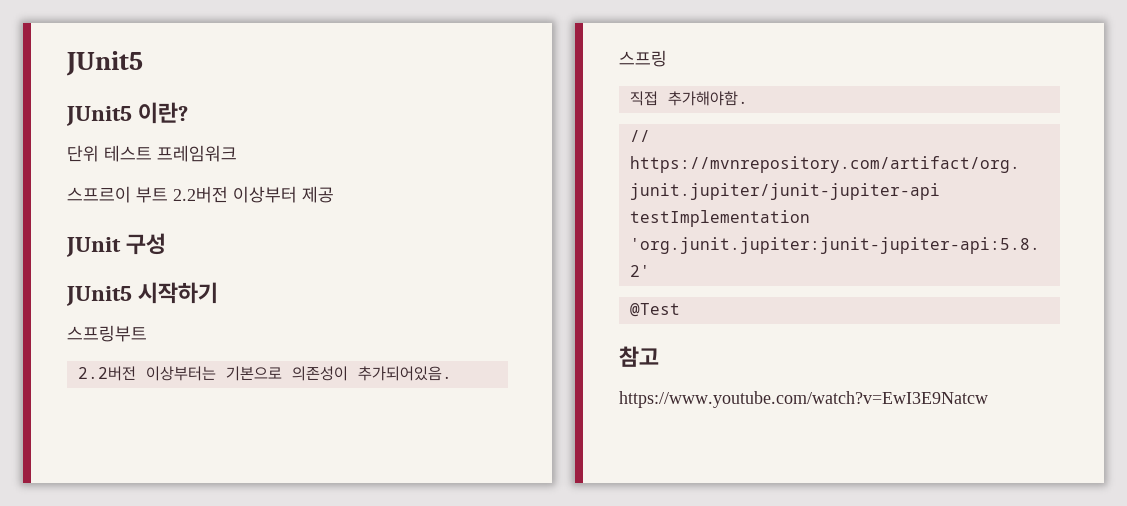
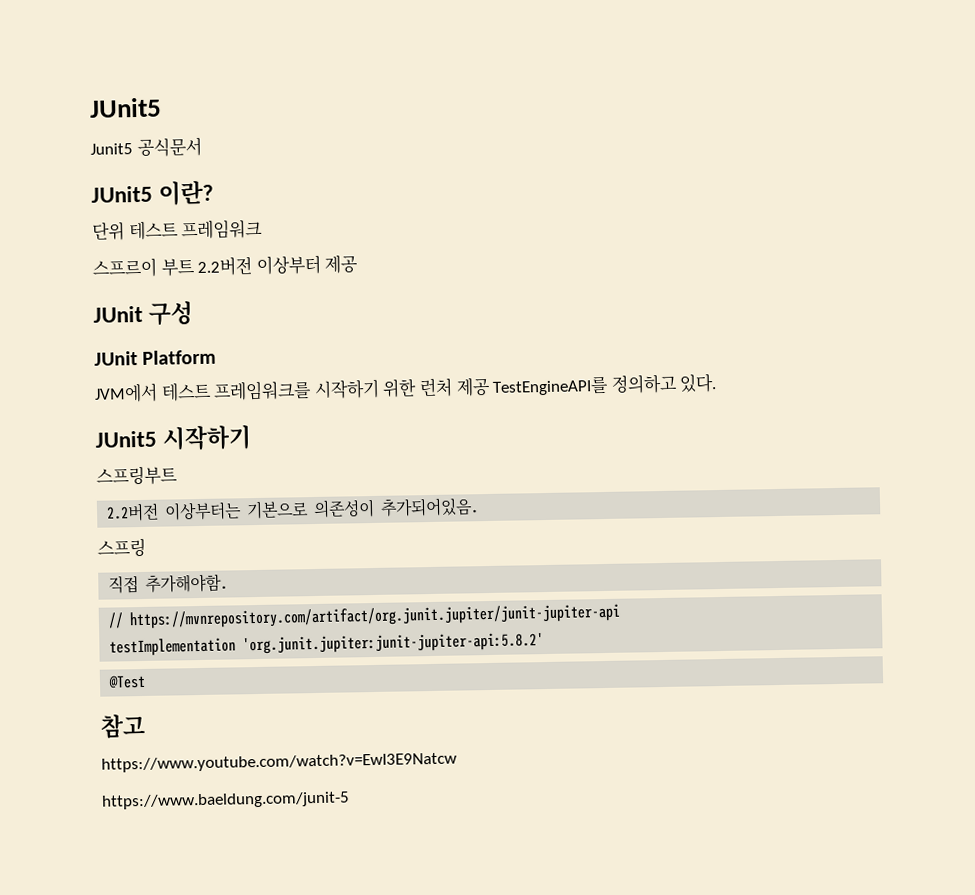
[66,51,143,76] JUnit5 -> [89,97,162,118] [90,136,202,158] JUnit5 // Junit5 공식문서
(167, 244) none -> [94,349,217,366] [94,373,718,403] // JUnit Platform // JVM에서 테스트 프레임워크를 시작하기 위한 런처 제공 TestEngineAPI를 정의하고 있다.
(988, 399) none -> [101,791,350,810] // https://www.baeldung.com/junit-5

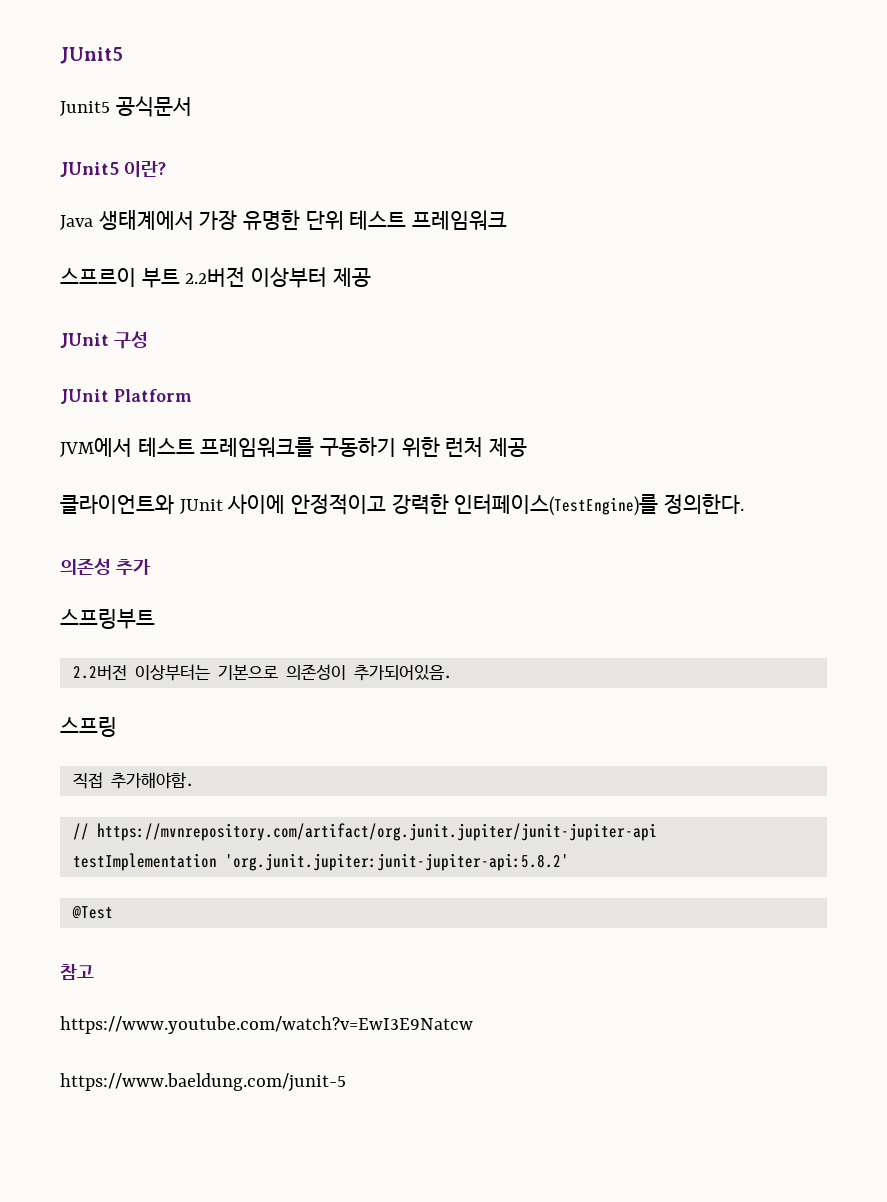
(215, 193) none -> [60,209,301,230] Java 생태계에서 가장 유명한
[313,379,380,399] 시작하기 -> [320,437,397,457] 구동하기
[492,373,718,396] [95,425,252,451] TestEngineAPI를 정의하고 있다. // JUnit5 시작하기 -> [60,494,745,516] [60,558,151,575] // 클라이언트와 JUnit 사이에 안정적이고 강력한 인터페이스(TestEngine)를 정의한다. // 의존성 추가

